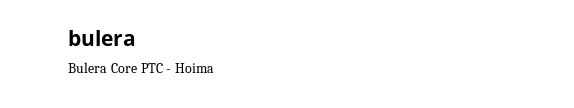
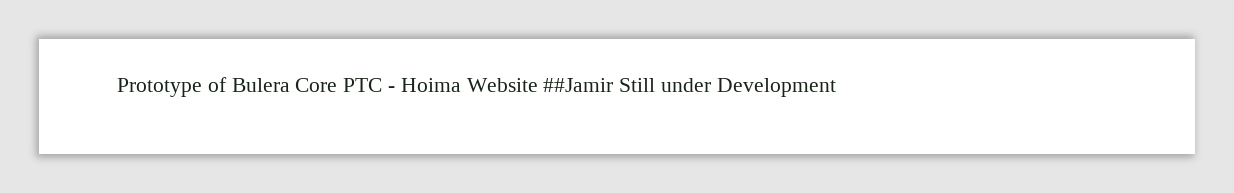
[68,30,136,46] bulera // -> [117,77,227,97] Prototype of
(215, 68) none -> [466,78,836,97] Website ##Jamir Still under Development

